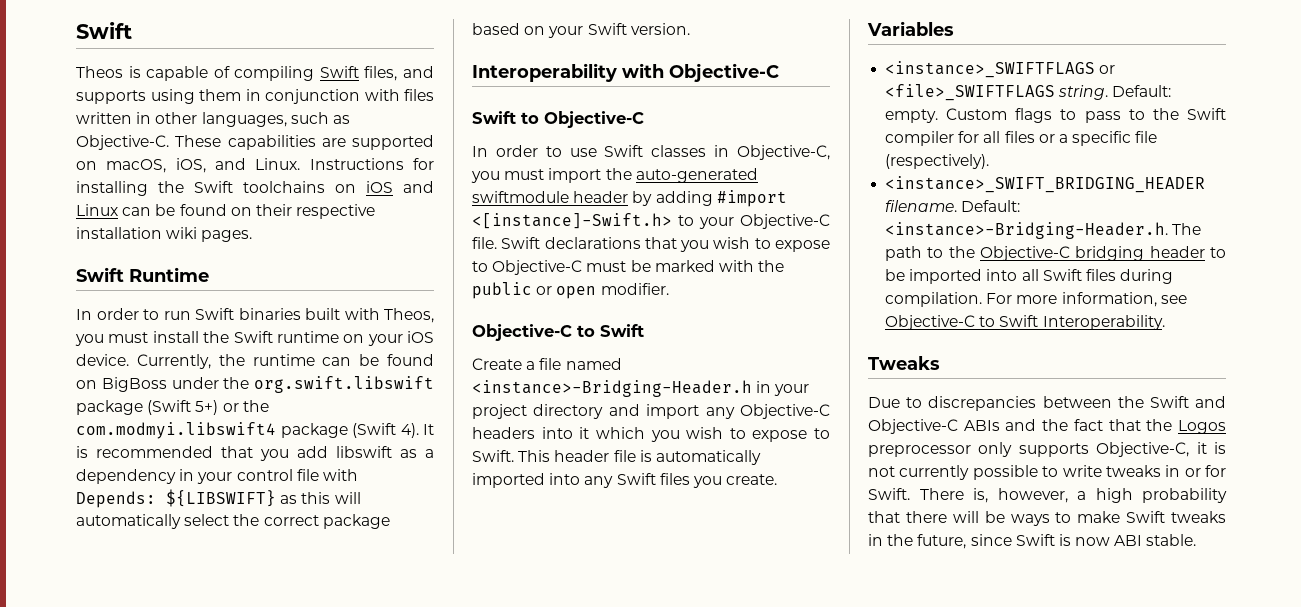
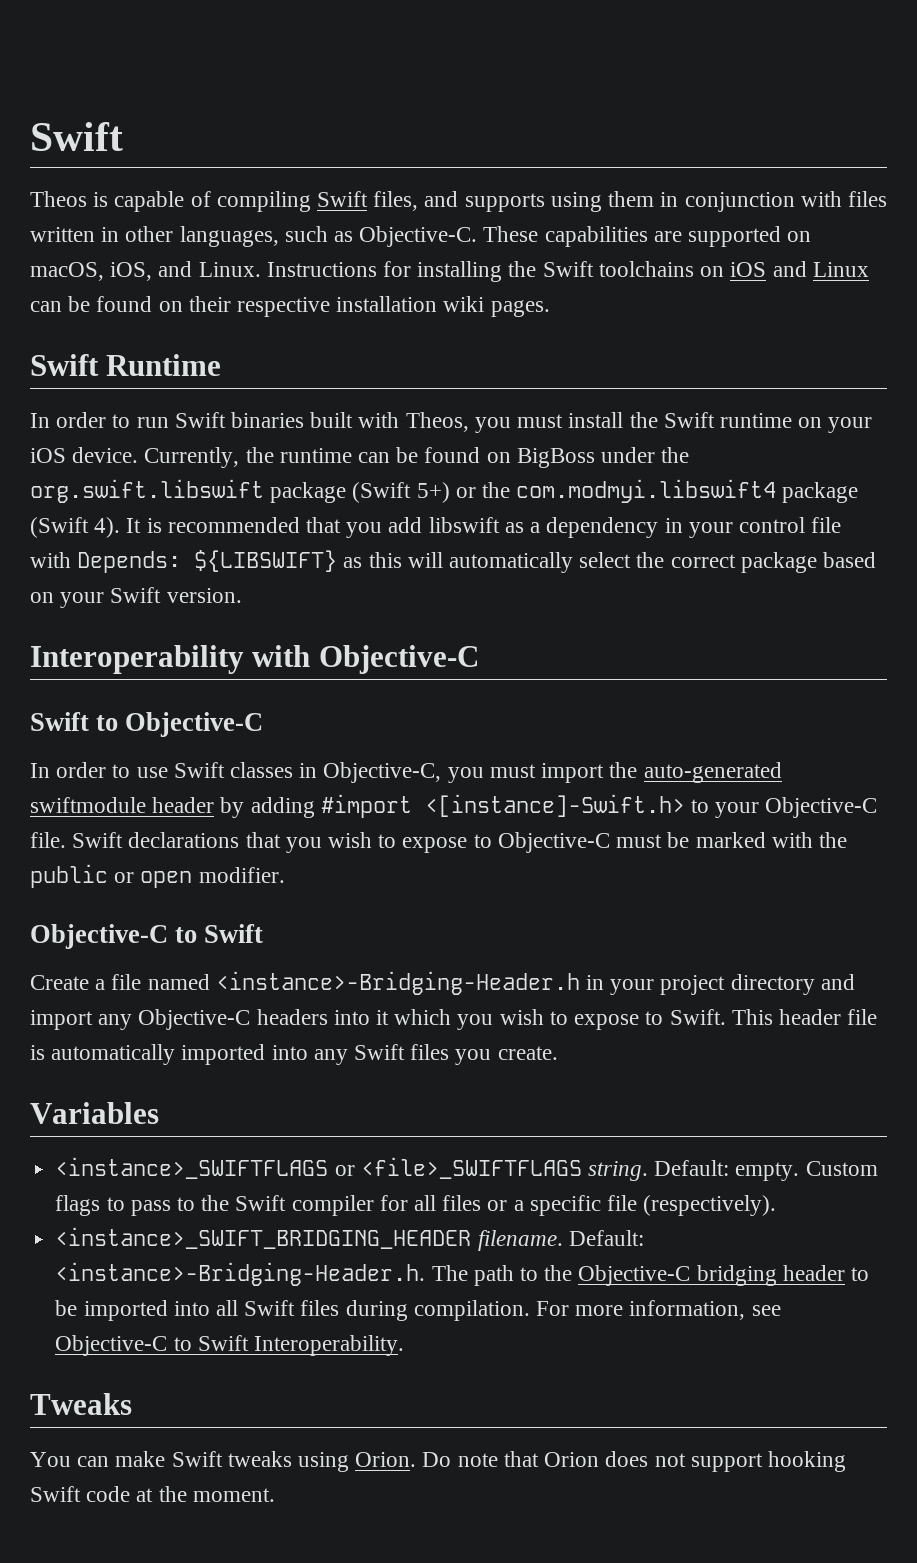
[868,396,1226,411] [868,419,1226,434] [868,442,1226,457] [868,465,1226,480] [868,488,1227,503] [868,511,1226,526] [868,534,1197,549] Due to discrepancies between the Swift and Objective-C ABIs and the fact that the Logos preprocessor only supports Objective-C, it is not currently possible to write tweaks in or for Swift. There is, however, a high probability that there will be ways to make Swift tweaks in the future, since Swift is now ABI stable. -> [30,1451,846,1472] [30,1486,275,1502] You can make Swift tweaks using Orion. Do note that Orion does not support hooking Swift code at the moment.

